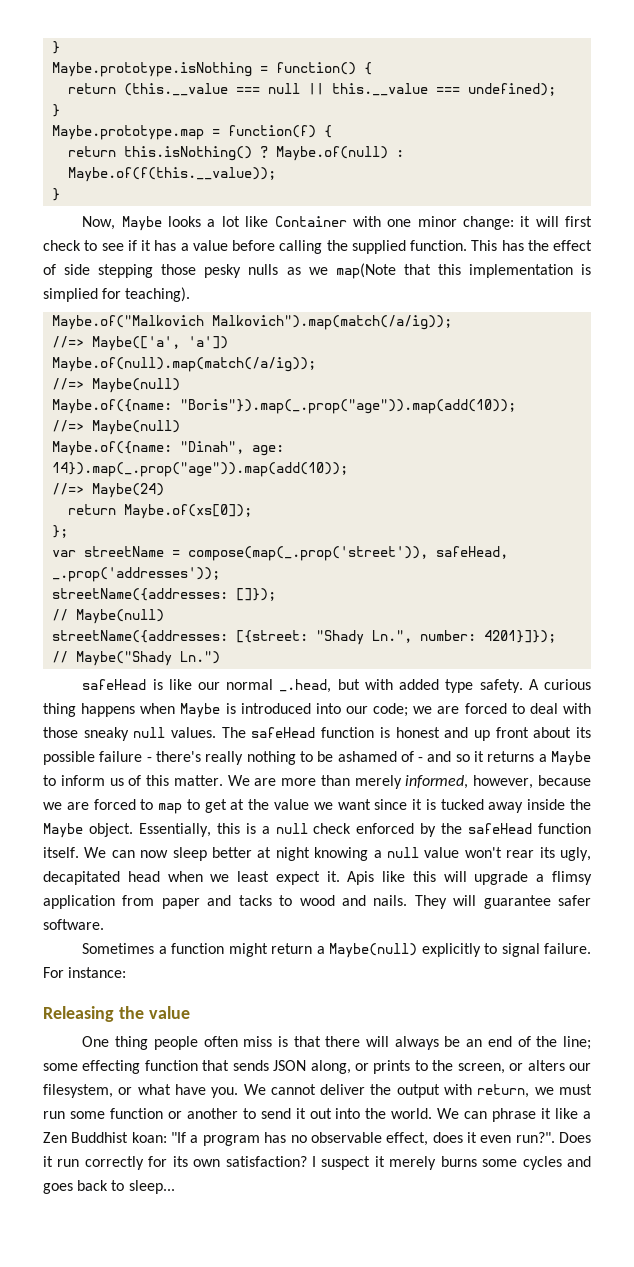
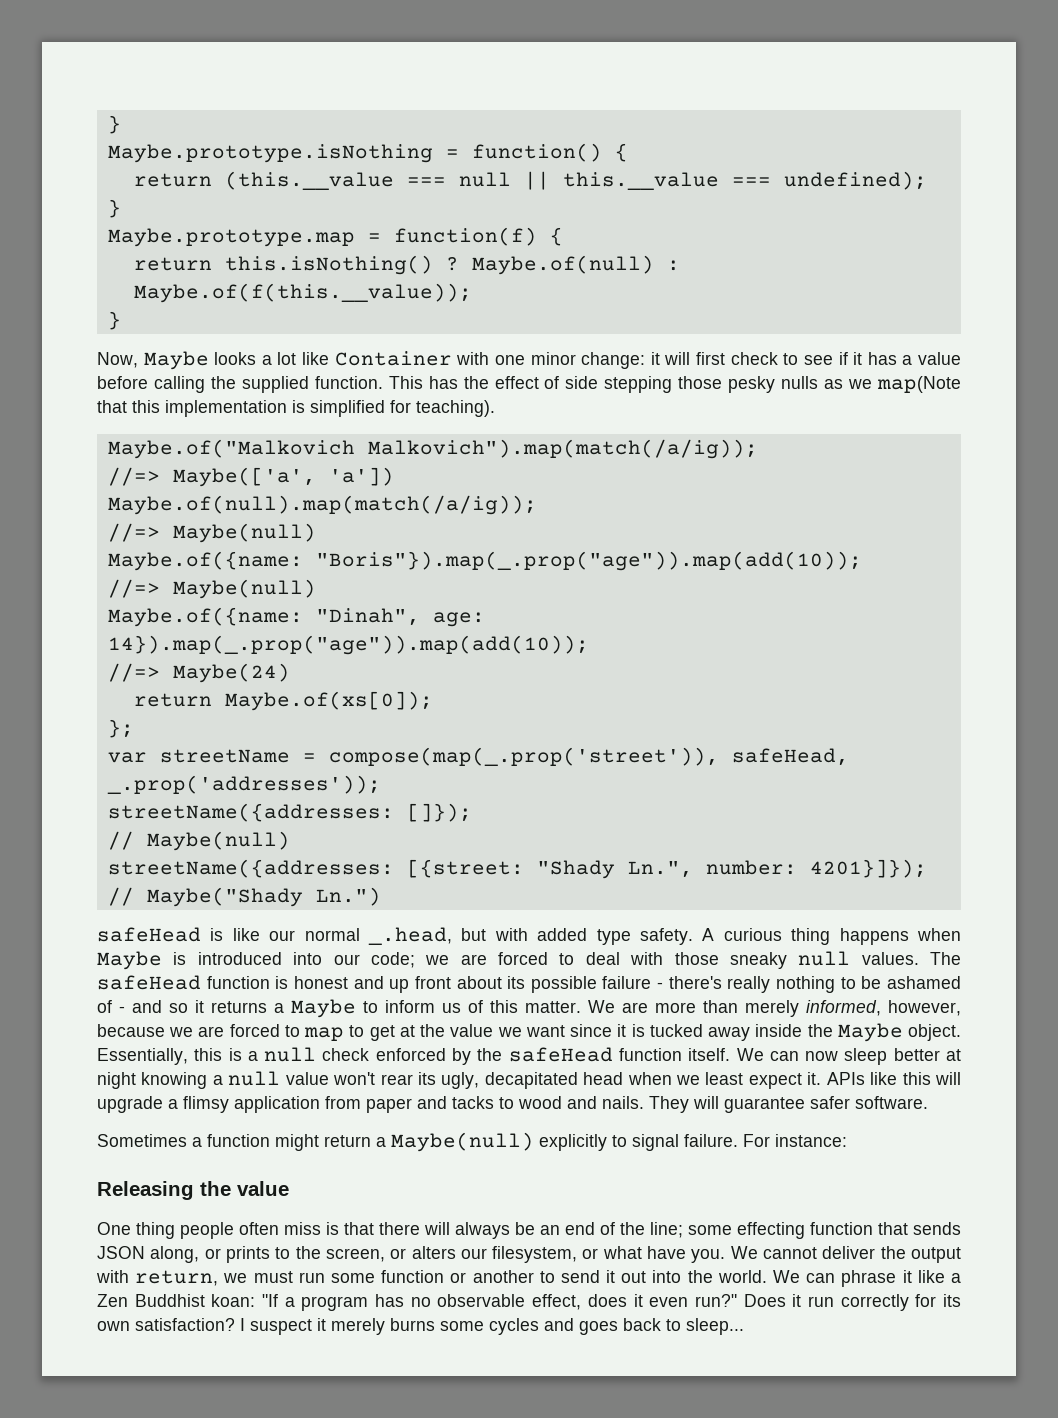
[43,288,98,302] simplied -> [310,400,385,417] simplified
[347,871,375,885] Apis -> [826,1072,865,1085] APIs
[515,1132,555,1143] run?". -> [694,1294,737,1307] run?"

